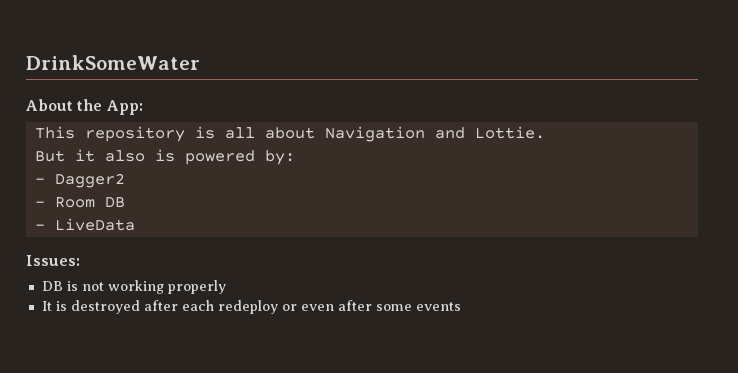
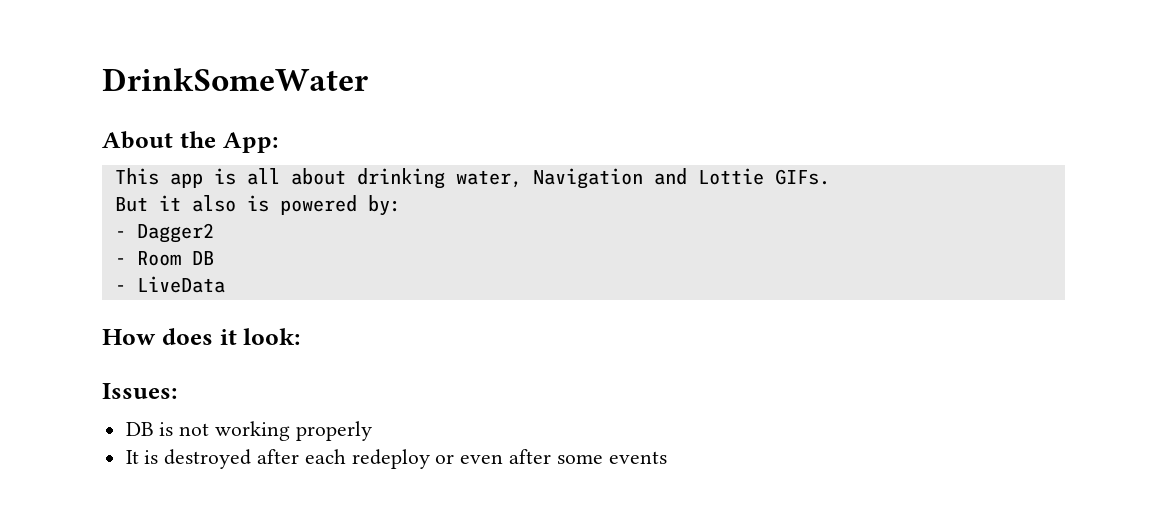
[84,126,185,142] repository -> [169,173,203,188] app
[324,126,545,142] Navigation and Lottie. -> [356,168,830,189] drinking water, Navigation and Lottie GIFs.
(135, 224) none -> [102,328,301,345] // How does it look:

